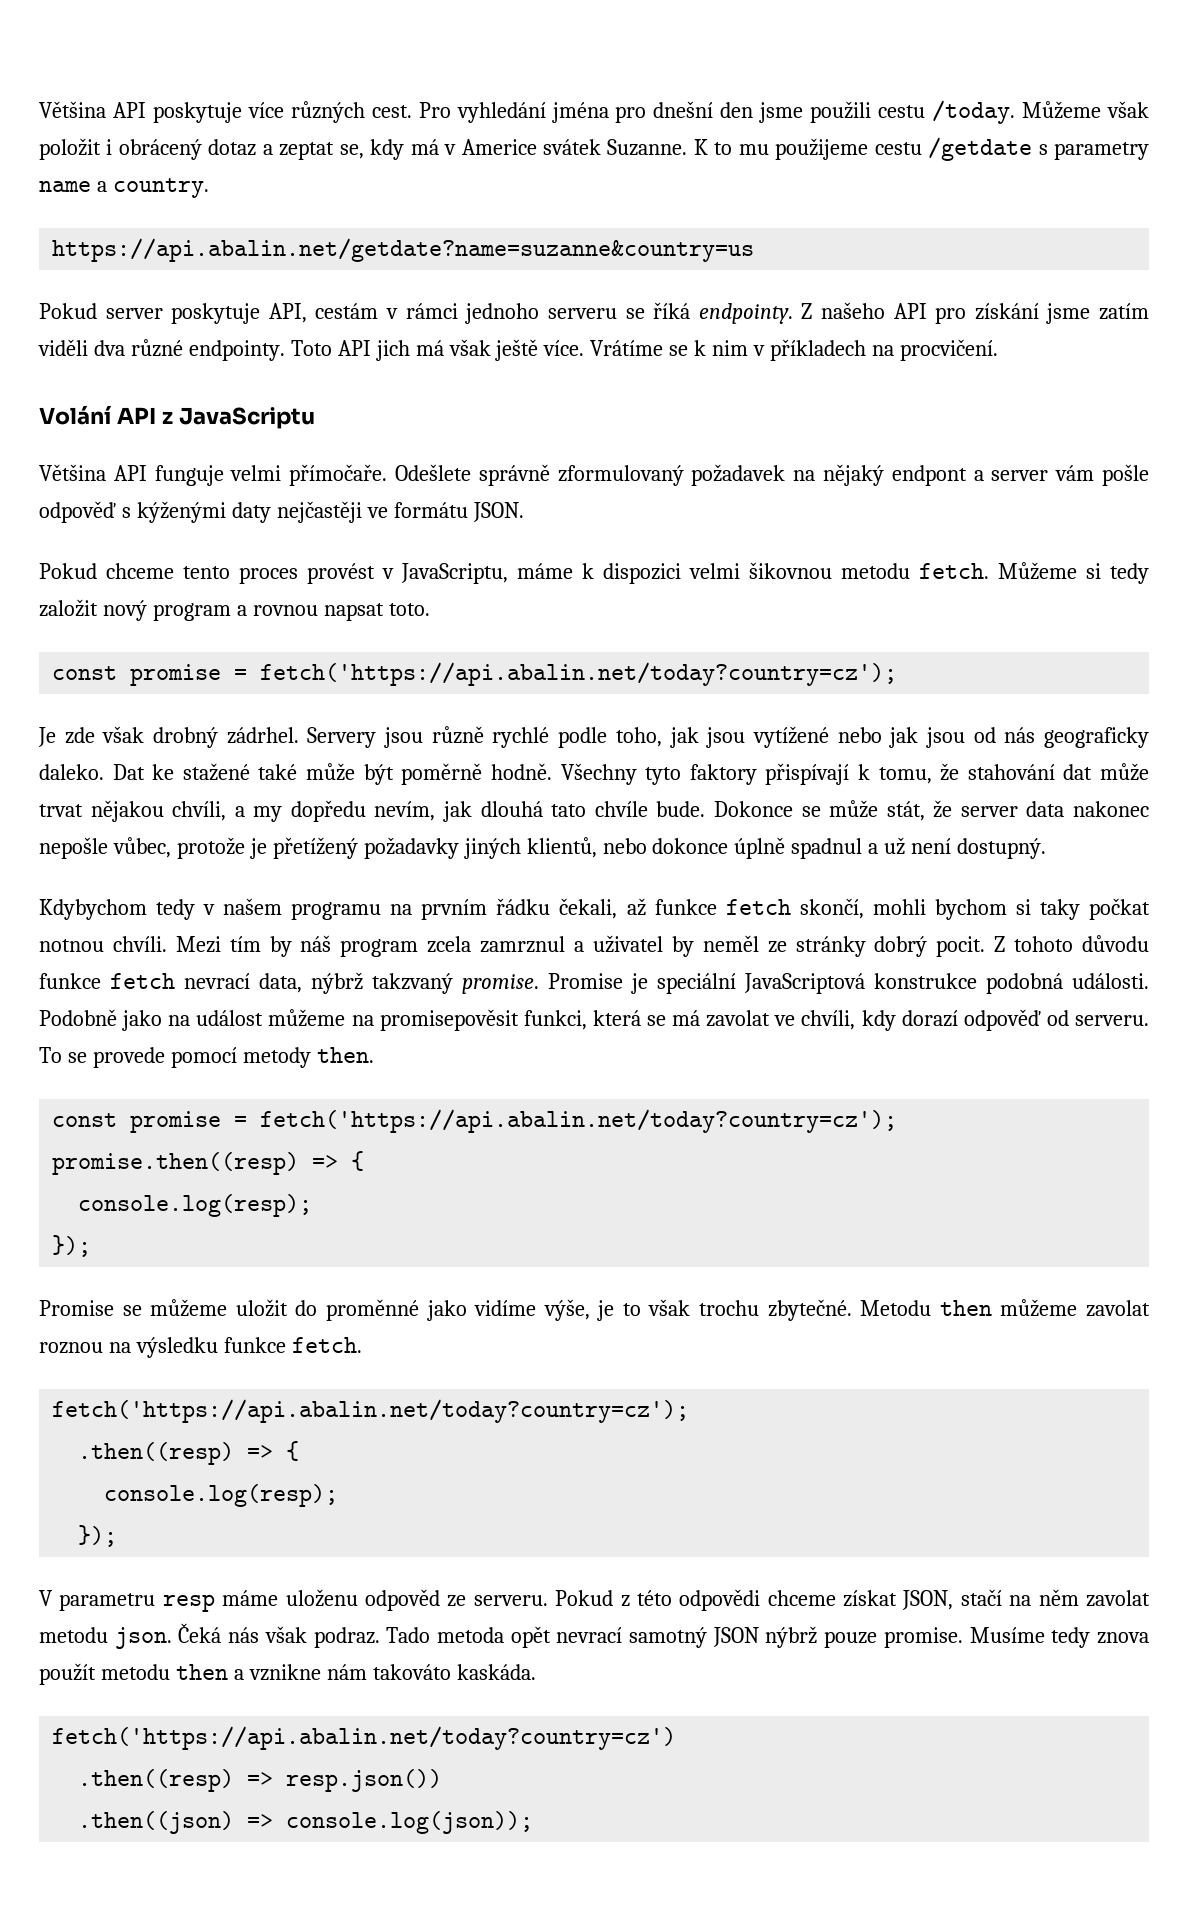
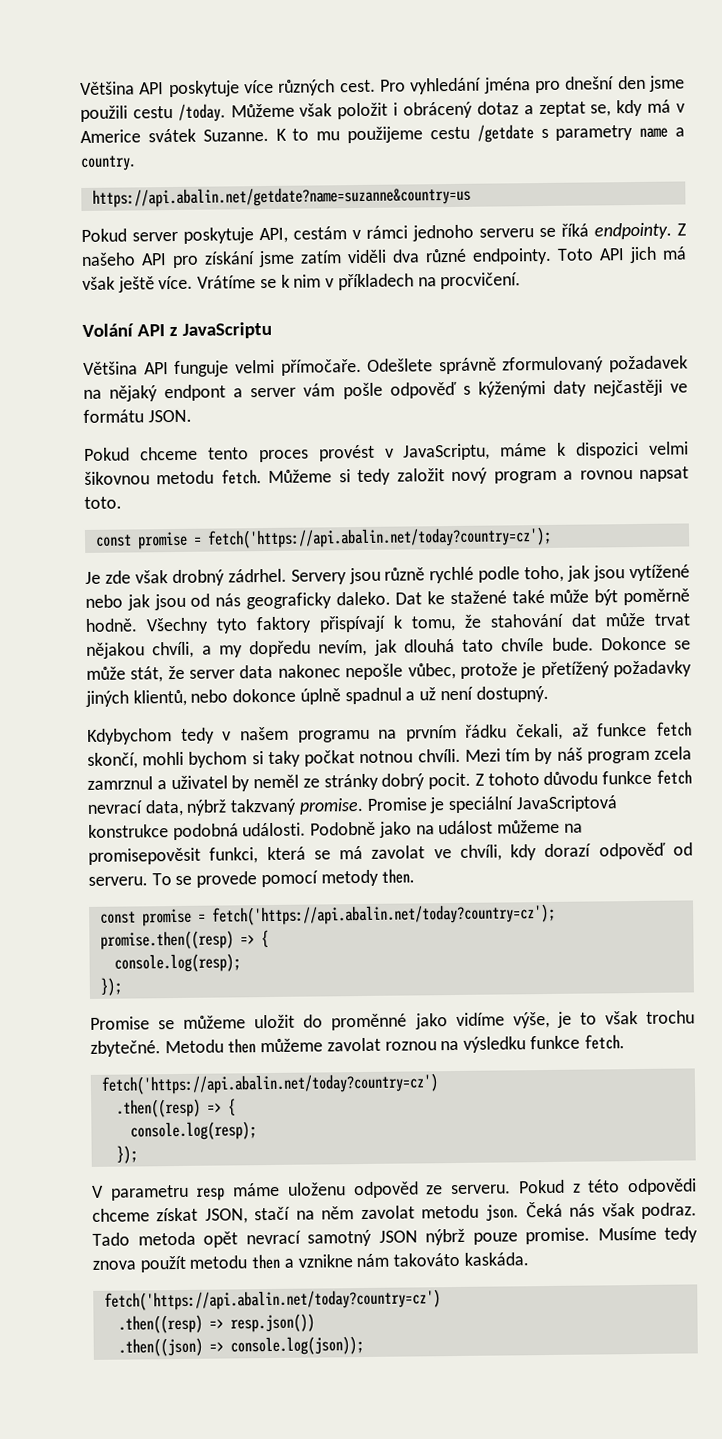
[52,1399,690,1423] fetch('https://api.abalin.net/today?country=cz'); -> [100,1073,439,1095] fetch('https://api.abalin.net/today?country=cz')

